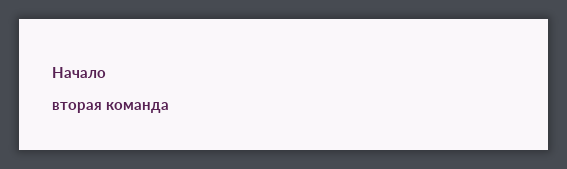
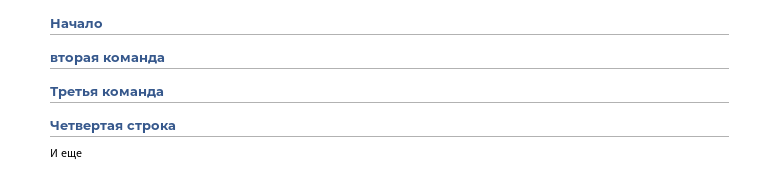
(170, 107) none -> [50,87,164,99] [50,121,176,133] [50,149,83,160] // Третья команда // Четвертая строка // И еще

